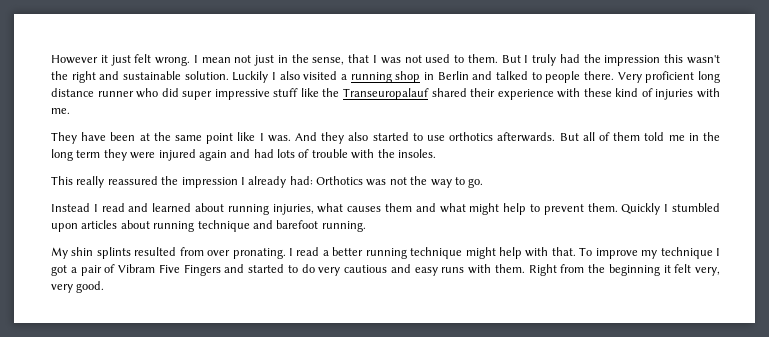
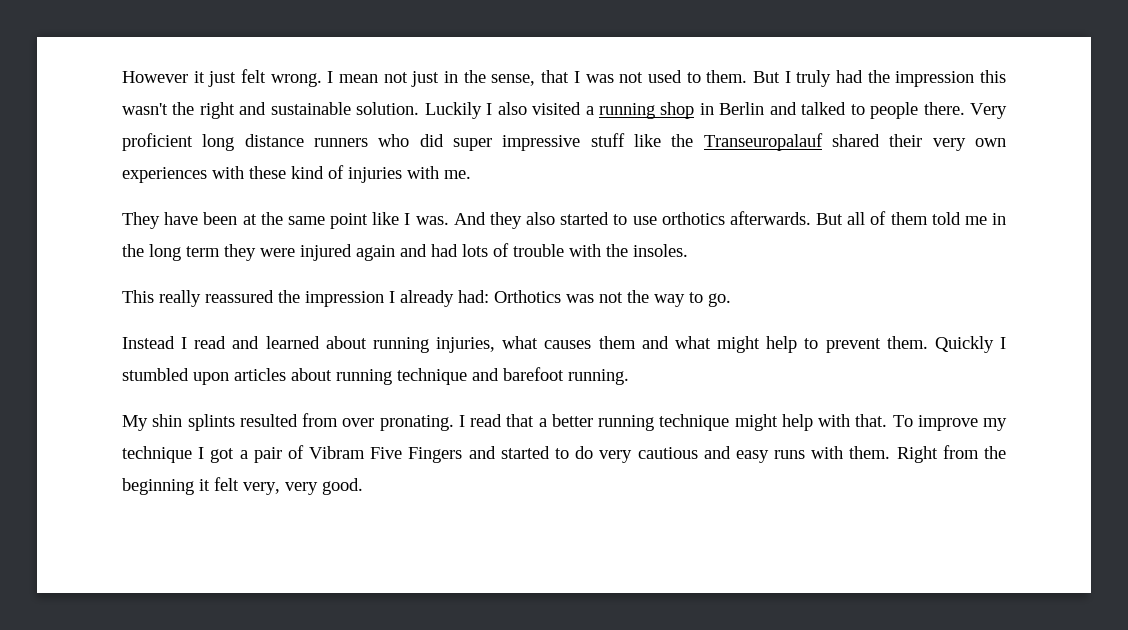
[97,91,134,97] runner -> [314,138,368,147] runners
[497,89,554,100] experience -> [932,138,1007,151] [122,167,207,183] very own experiences
(320, 251) none -> [506,414,535,427] that

